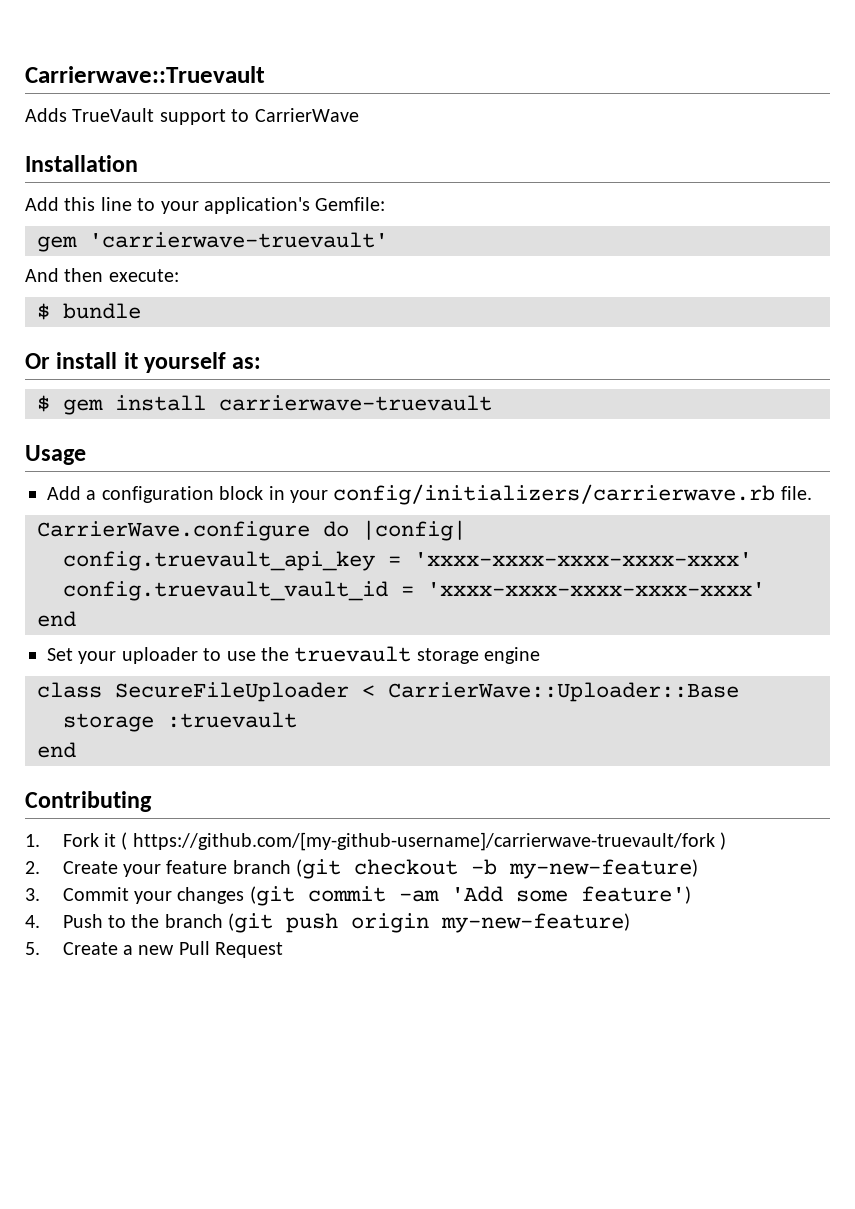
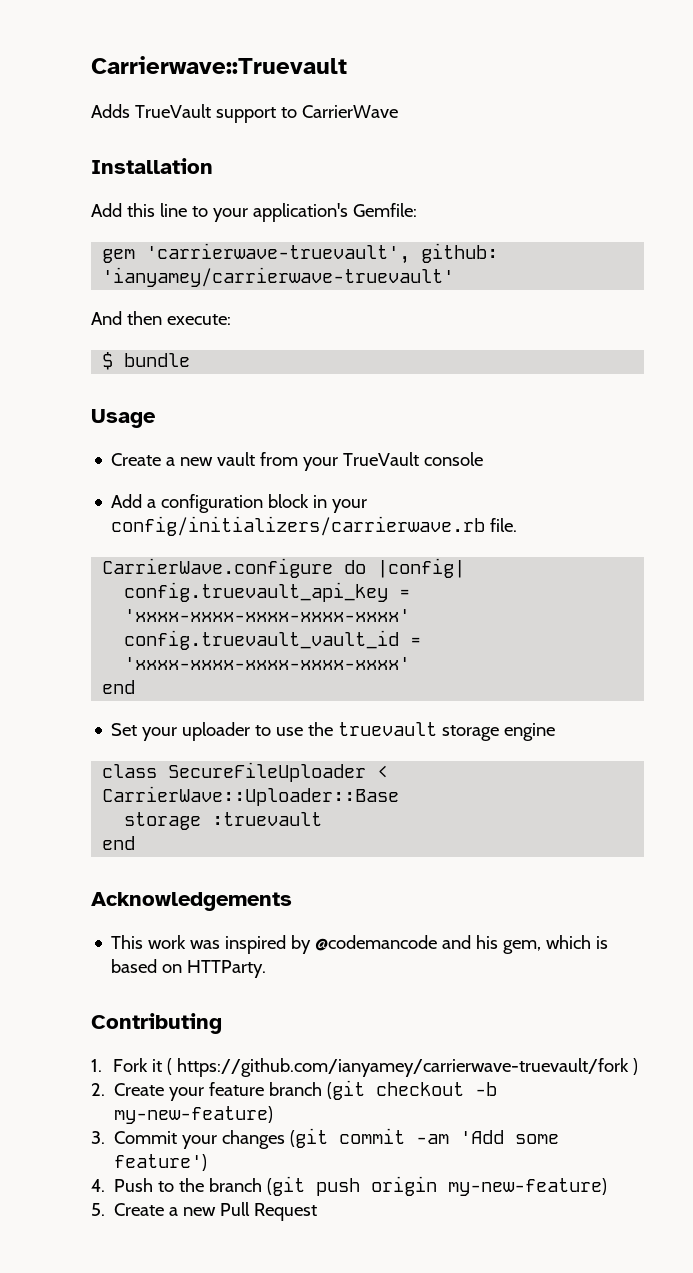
[89,232,388,248] 'carrierwave-truevault' -> [146,243,499,264] [102,267,455,287] 'carrierwave-truevault', github: 'ianyamey/carrierwave-truevault'
[25,352,262,373] [37,395,492,415] [25,445,86,465] Or install it yourself as: // $ gem install carrierwave-truevault // Usage -> [91,409,156,428] [111,452,484,471] Usage // Create a new vault from your TrueVault console
(76, 750) none -> [91,892,292,911] [111,935,609,954] [111,959,267,978] // Acknowledgements // This work was inspired by @codemancode and his gem, which is based on HTTParty.
[132,832,715,851] https://github.com/[my-github-username]/carrierwave-truevault/fork -> [177,1058,630,1077] https://github.com/ianyamey/carrierwave-truevault/fork

